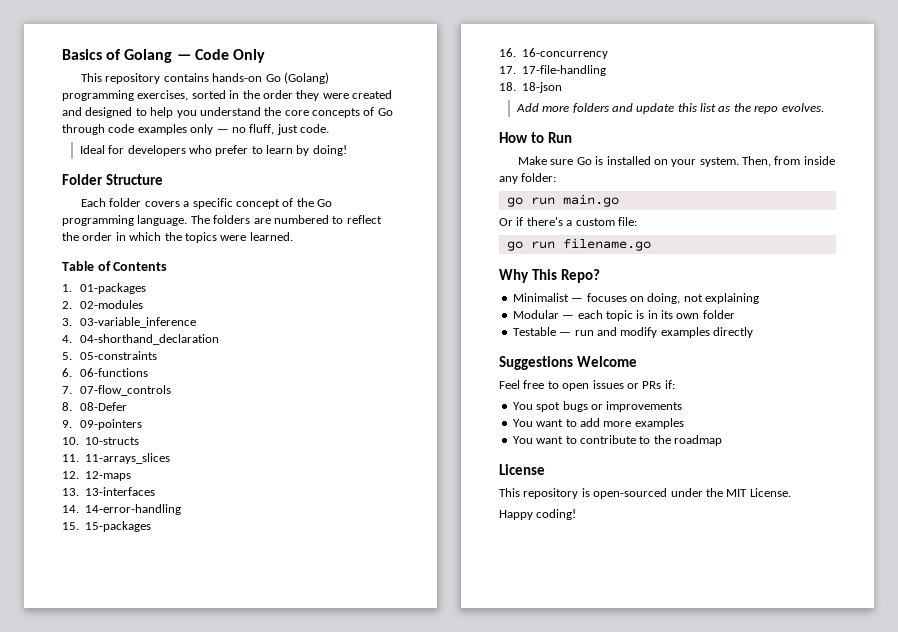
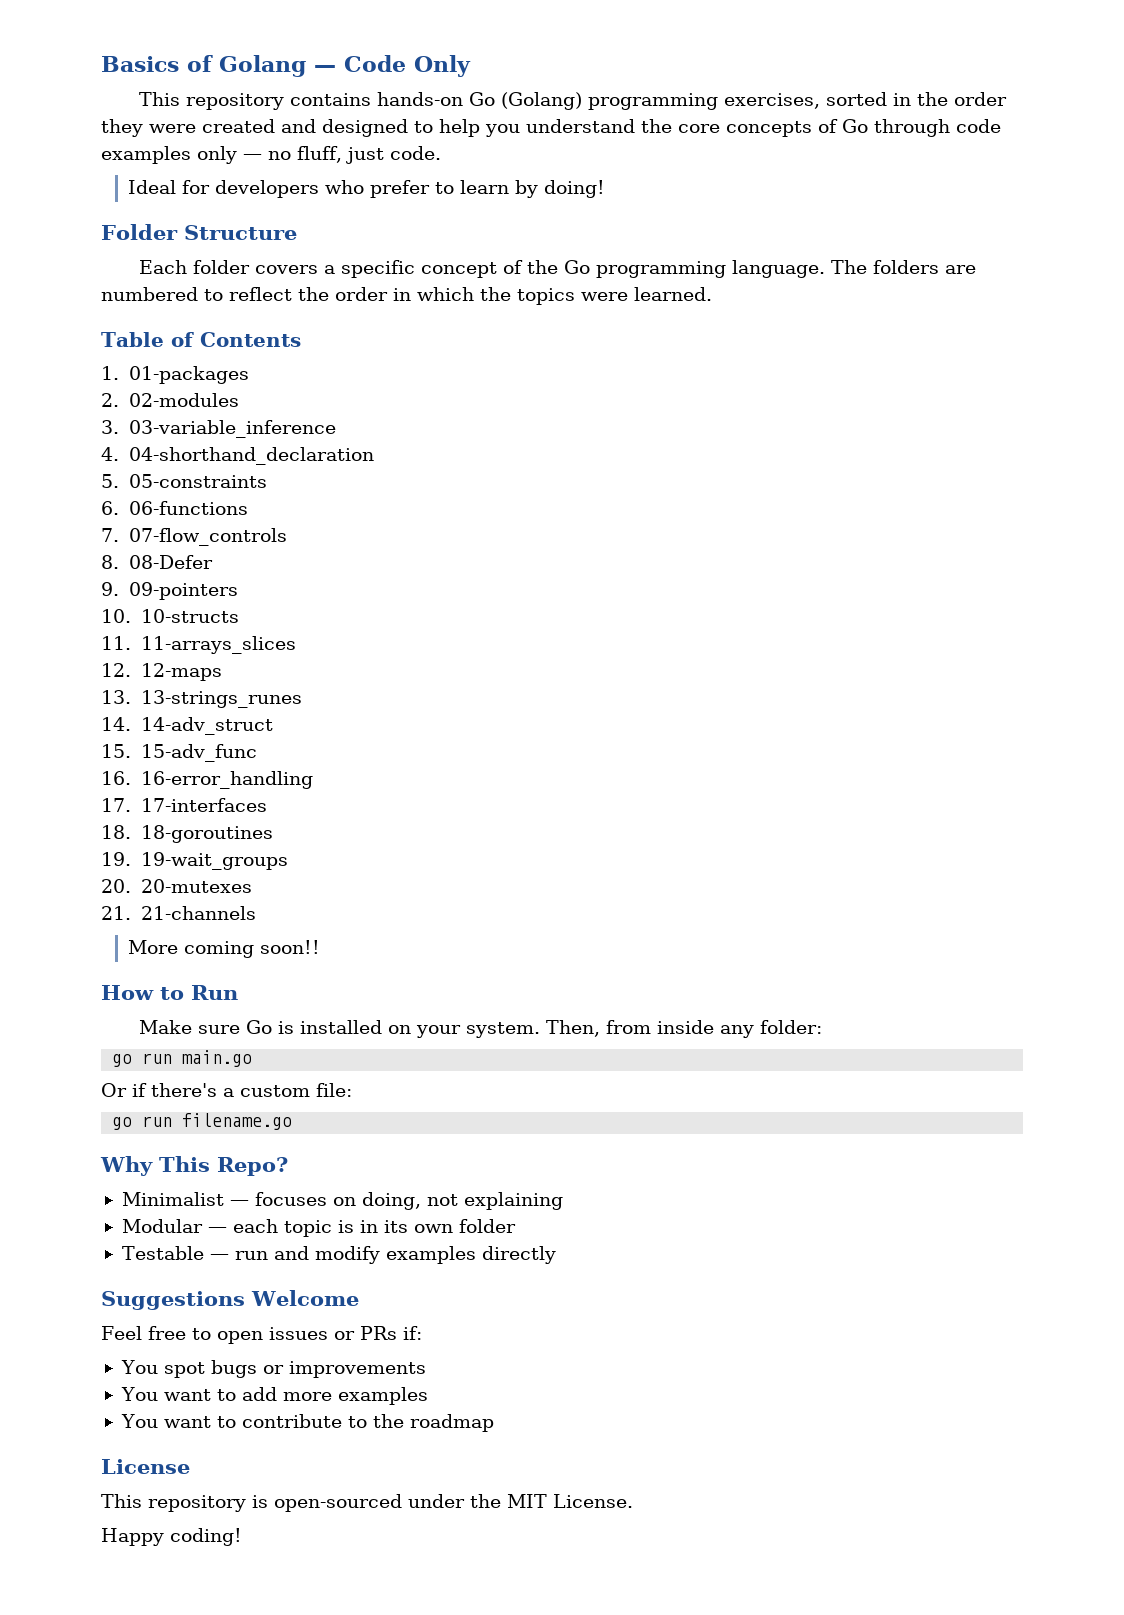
[85,487,156,496] 13-interfaces -> [140,690,302,708] 13-strings_runes
[85,504,182,515] 14-error-handling -> [140,717,273,735] 14-adv_struct
[85,521,152,532] 15-packages -> [140,744,257,762] 15-adv_func
[522,48,609,59] 16-concurrency -> [140,771,313,789] 16-error_handling
[522,65,607,76] 17-file-handling -> [140,798,267,812] 17-interfaces
[522,82,563,93] [515,103,824,114] 18-json // Add more folders and update this list as the repo evolves. -> [140,825,273,843] [101,852,288,870] [101,879,252,893] [101,906,256,920] [128,940,321,958] 18-goroutines // 19. 19-wait_groups // 20. 20-mutexes // 21. 21-channels // More coming soon!!

